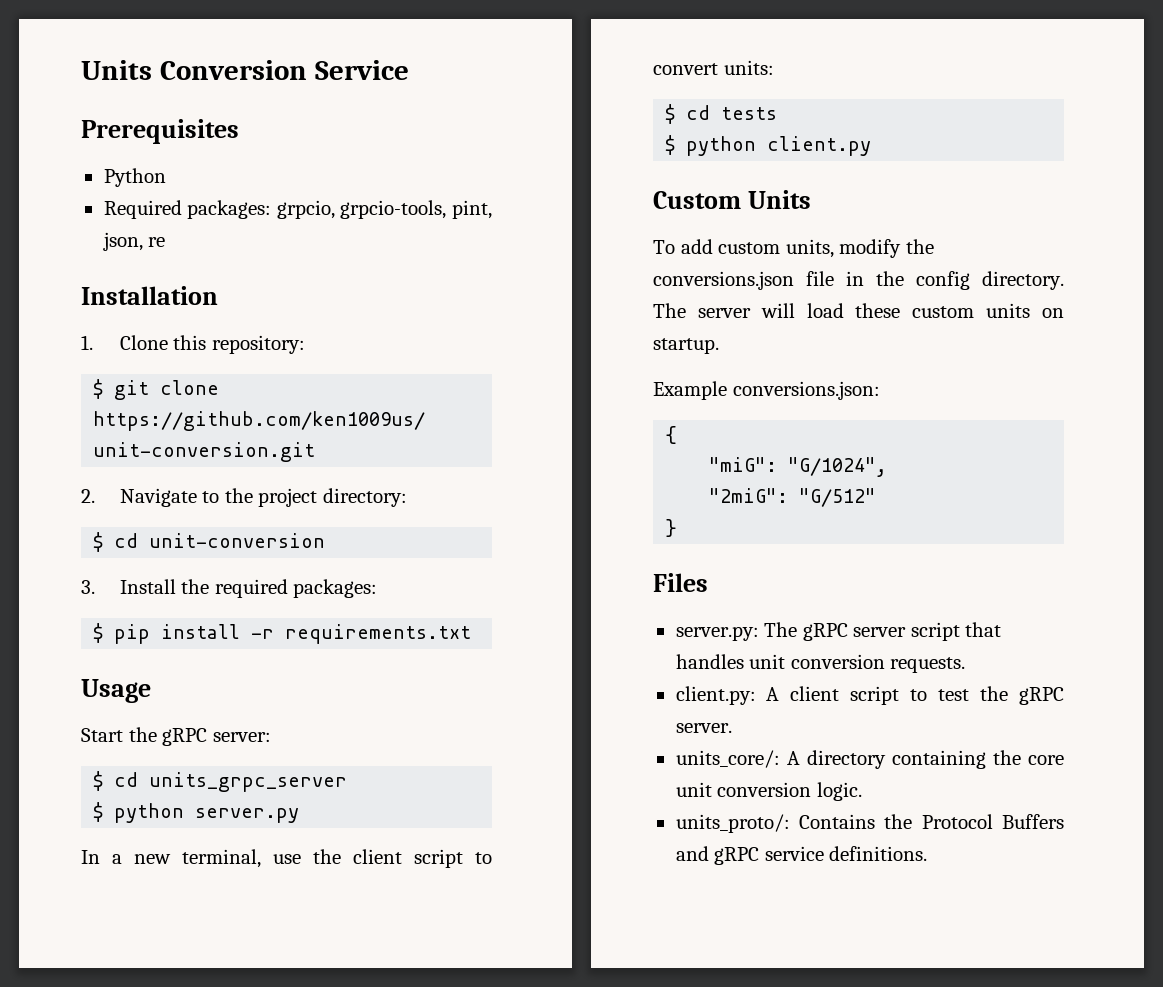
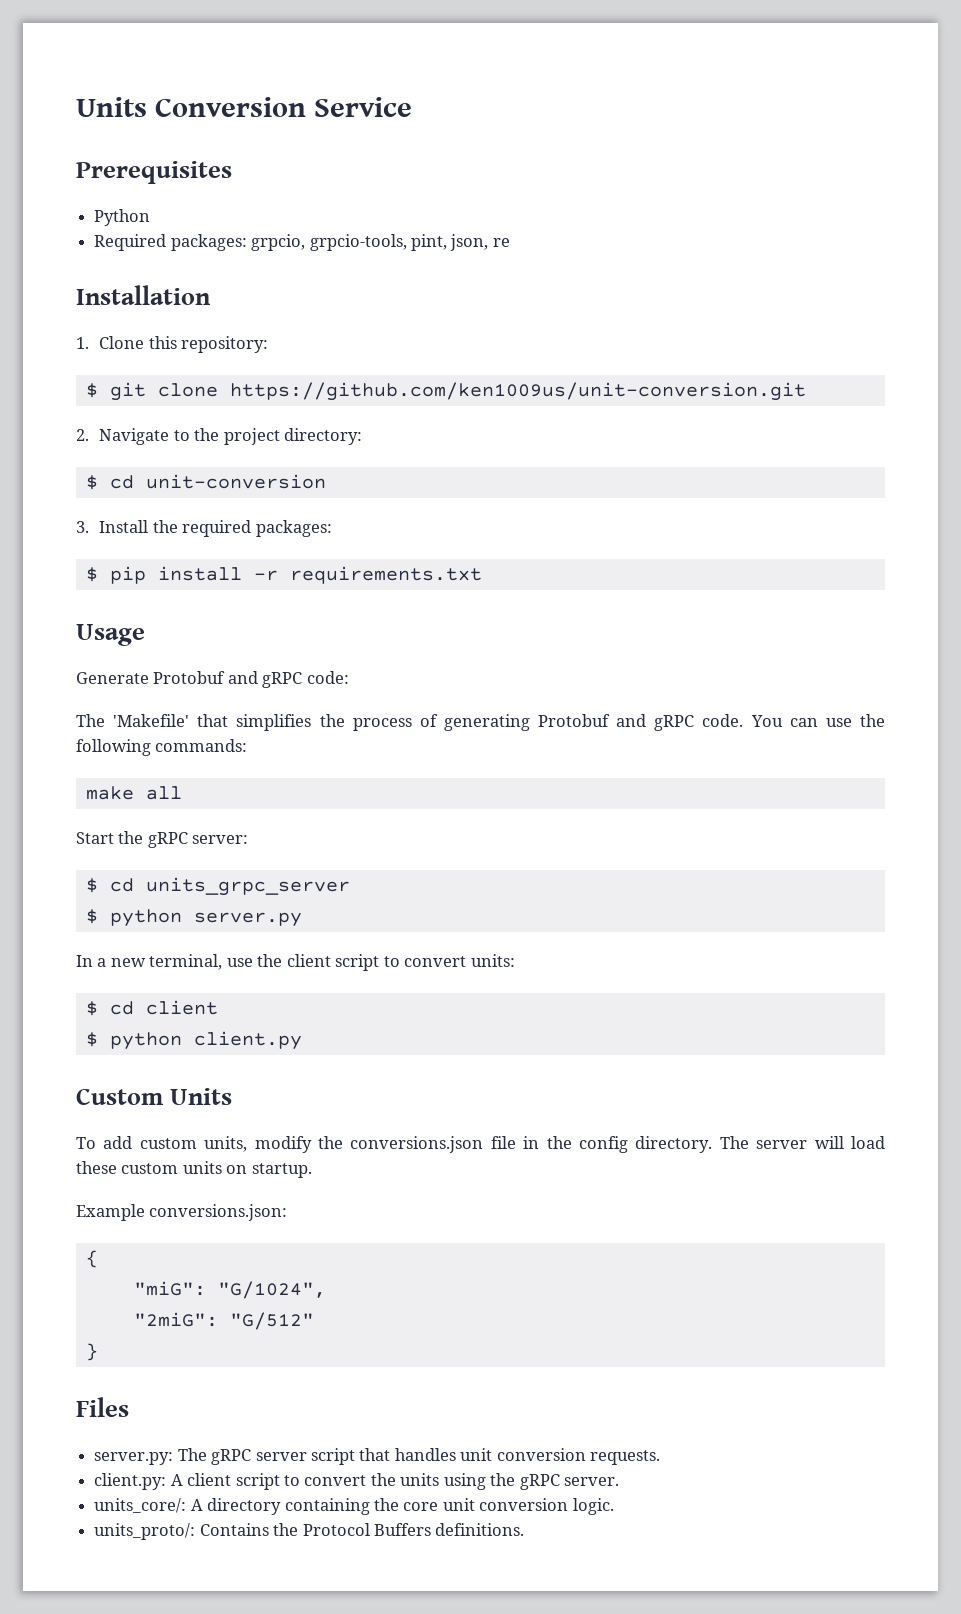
(151, 691) none -> [76,671,349,688] [76,714,885,731] [76,739,248,756] [85,786,182,800] // Generate Protobuf and gRPC code: // The 'Makefile' that simplifies the process of generating Protobuf and gRPC code. You can use the following commands: // make all
[721,107,778,120] tests -> [145,1000,218,1015] client
[938,689,970,701] test -> [304,1473,486,1490] convert the units using
[675,846,824,865] and gRPC service -> (431, 1529) none

